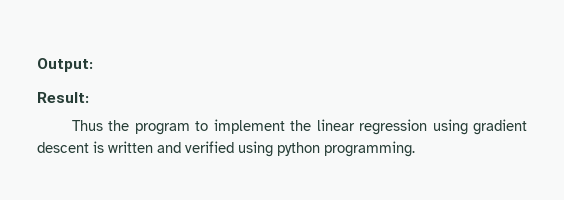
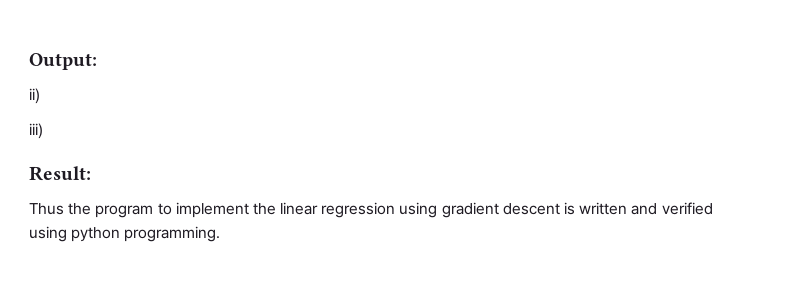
(93, 65) none -> [29,88,40,104] [29,123,43,139] // ii) // iii)

